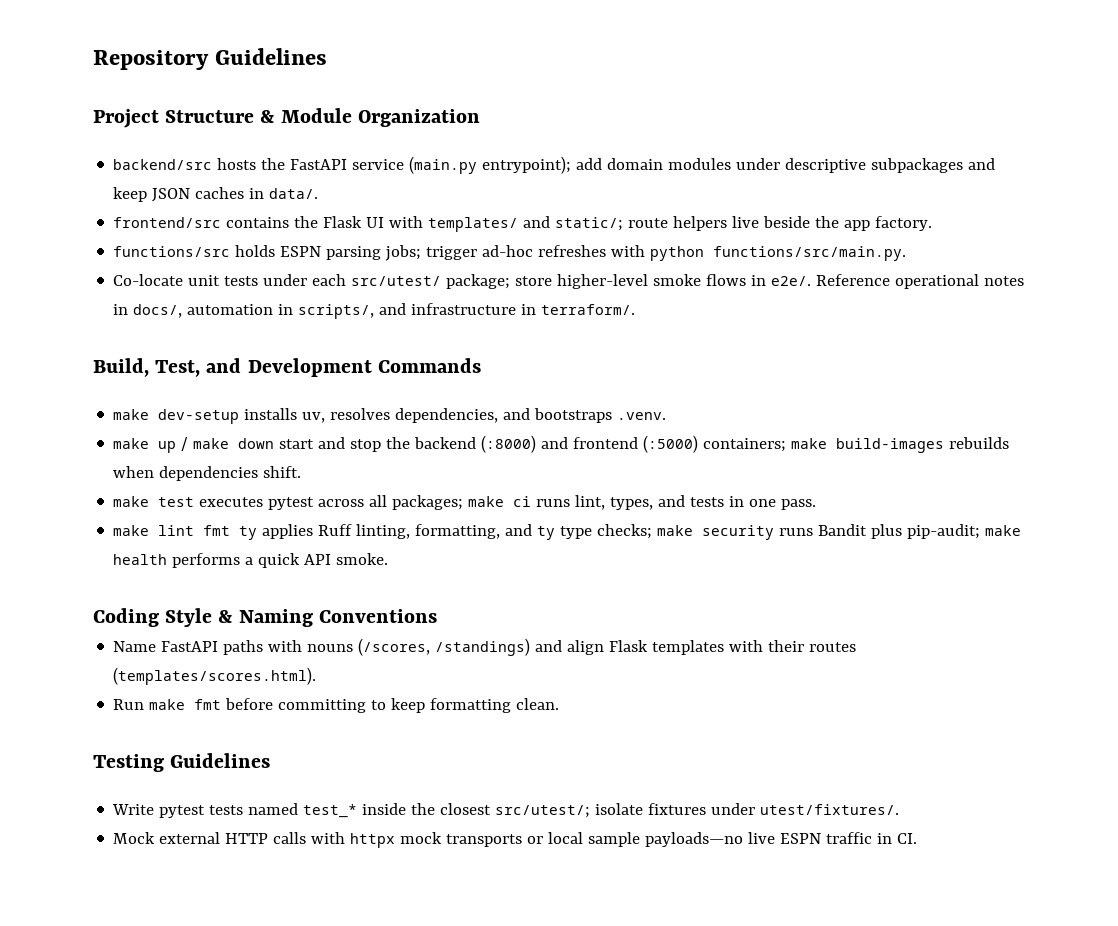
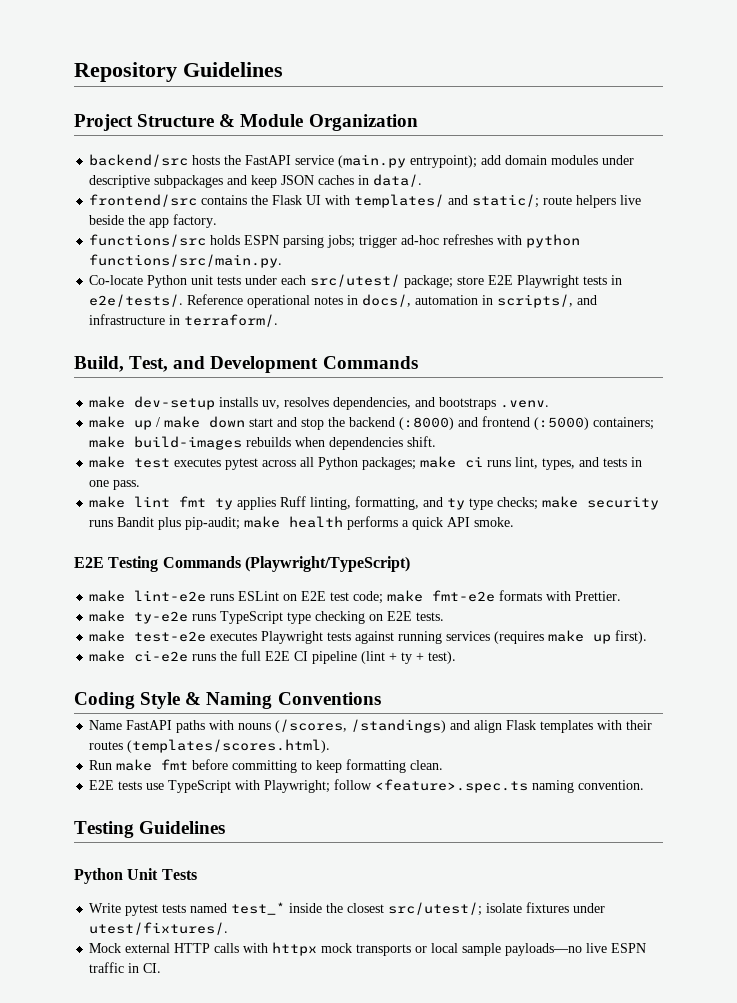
(184, 280) none -> [147,275,188,288] Python
[557,274,812,289] higher-level smoke flows in e2e/. -> [488,275,623,288] [89,294,184,307] E2E Playwright tests in e2e/tests/.
(388, 501) none -> [318,457,359,470] Python
(389, 559) none -> [74,556,410,572] [89,590,622,604] [89,610,445,624] [89,630,648,644] [89,650,457,664] // E2E Testing Commands (Playwright/TypeScript) // make lint-e2e runs ESLint on E2E test code; make fmt-e2e formats with Prettier. // make ty-e2e runs TypeScript type checking on E2E tests. // make test-e2e executes Playwright tests against running services (requires make up first). // make ci-e2e runs the full E2E CI pipeline (lint + ty + test).
(560, 704) none -> [89,779,645,793] // E2E tests use TypeScript with Playwright; follow <feature>.spec.ts naming convention.
(271, 760) none -> [74,868,197,884] // Python Unit Tests

